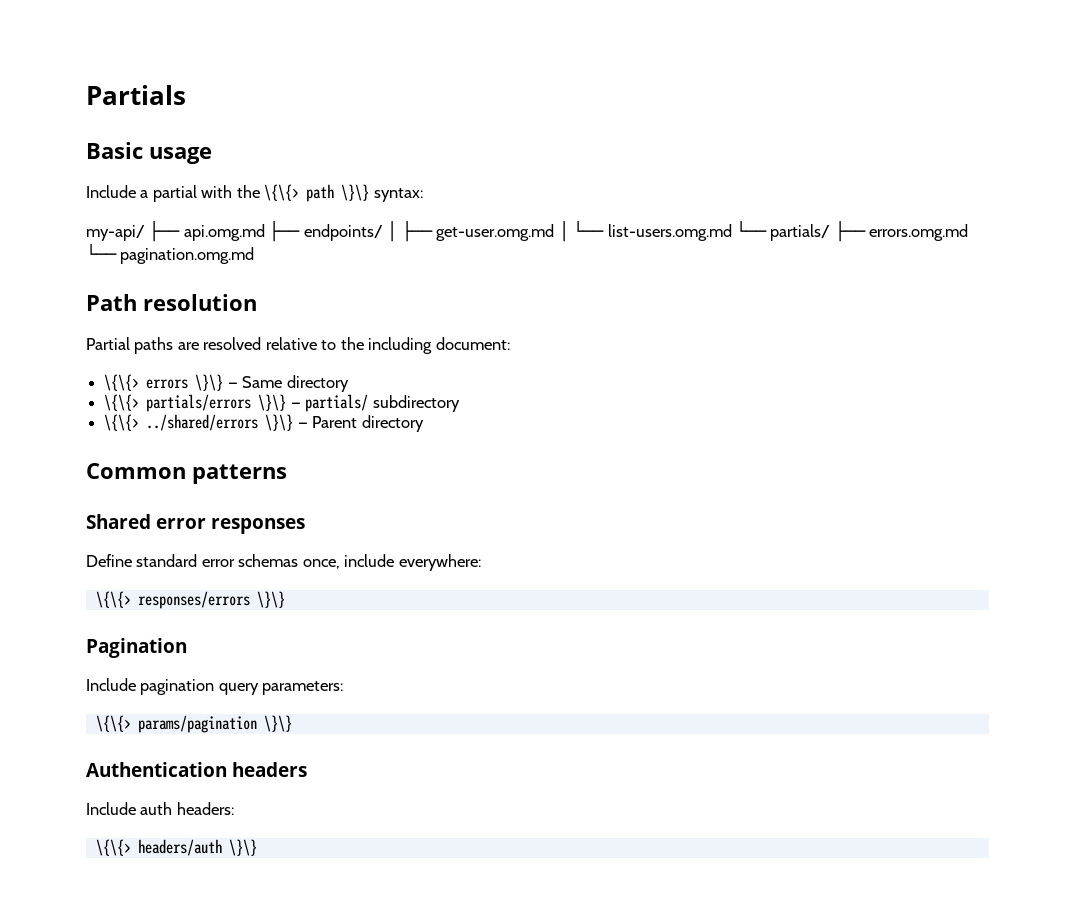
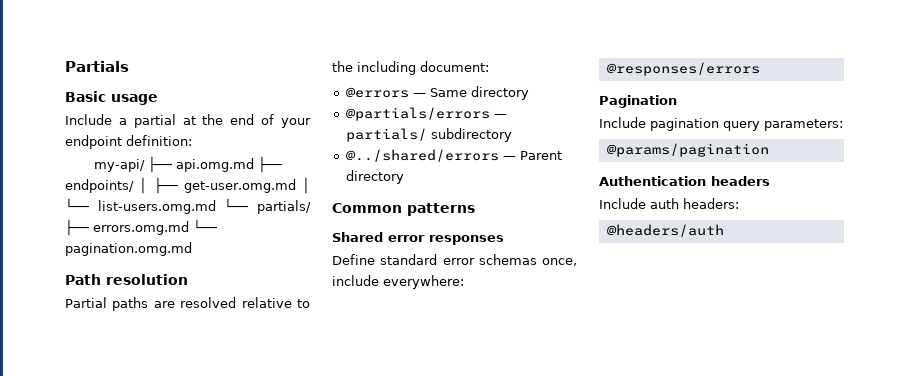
[201,184,423,202] with the \{\{> path \}\} syntax: -> [182,114,311,128] [65,135,192,149] at the end of your endpoint definition:
[104,374,224,391] \{\{> errors \}\} -> [345,87,409,98] @errors
[104,394,287,412] \{\{> partials/errors \}\} -> [345,107,490,121] @partials/errors
[104,414,294,431] \{\{> ../shared/errors \}\} -> [345,149,499,162] @../shared/errors
[95,591,285,609] \{\{> responses/errors \}\} -> [606,62,760,76] @responses/errors
[95,715,292,733] \{\{> params/pagination \}\} -> [606,143,769,157] @params/pagination
[95,839,257,856] \{\{> headers/auth \}\} -> [606,224,724,237] @headers/auth

